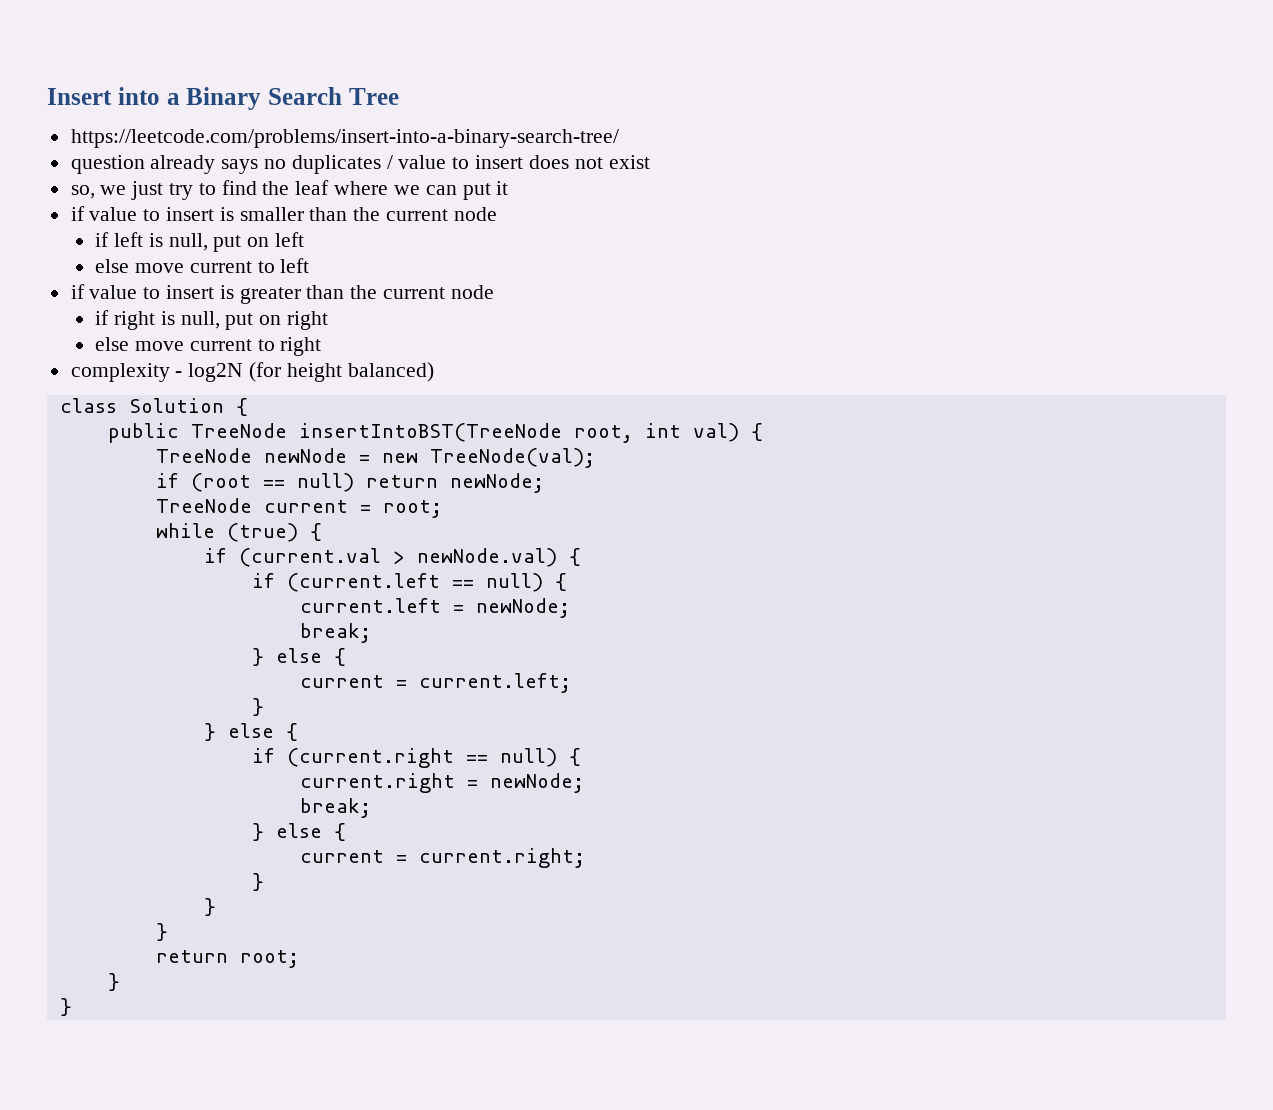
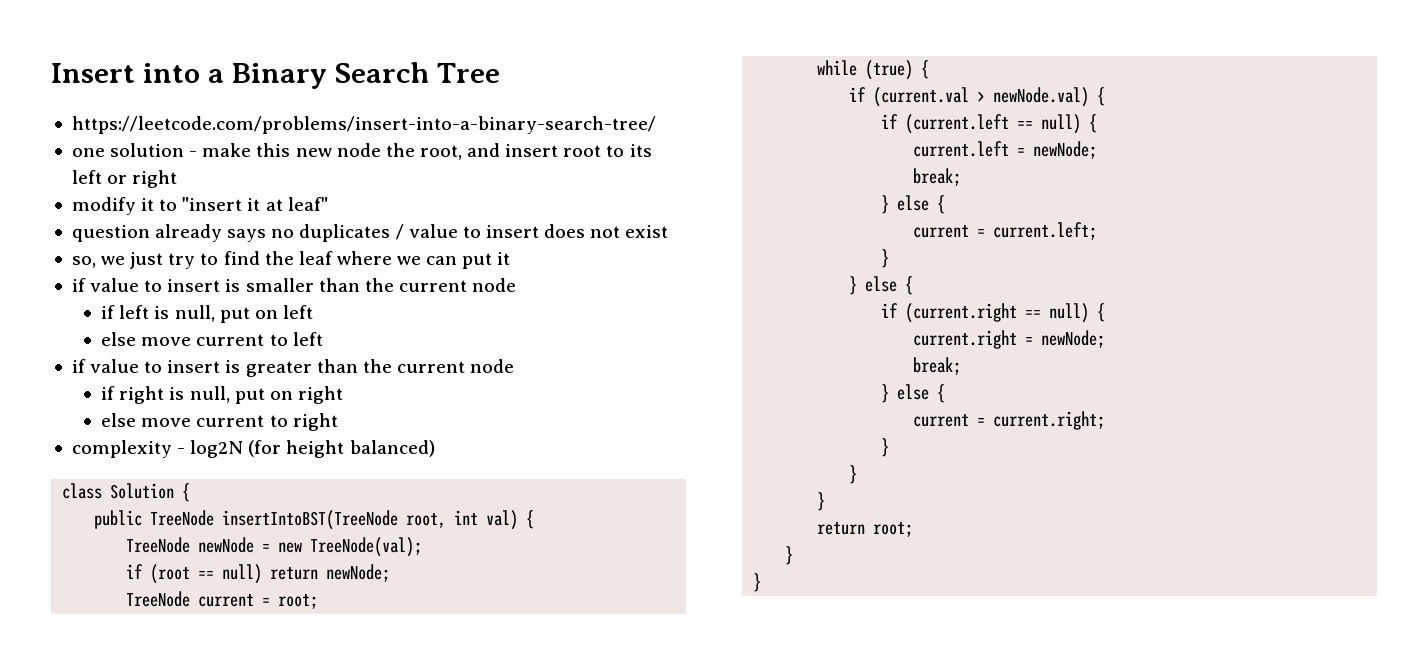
(619, 138) none -> [71,143,652,160] [71,170,178,188] [71,197,328,215] // one solution - make this new node the root, and insert root to its left or right // modify it to "insert it at leaf"

